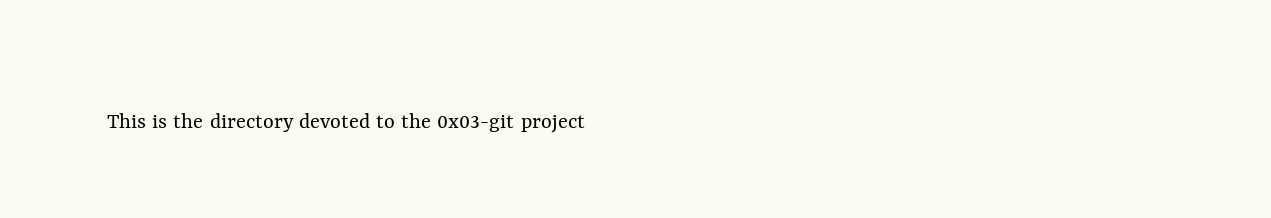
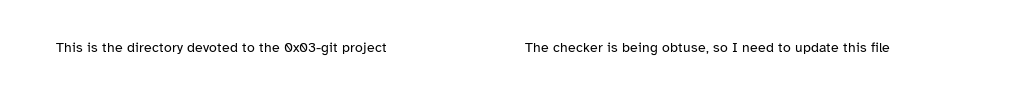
(585, 124) none -> [525,42,890,56] // The checker is being obtuse, so I need to update this file

